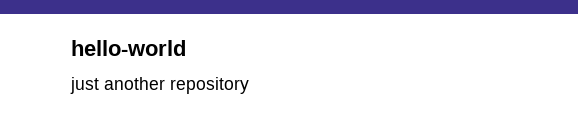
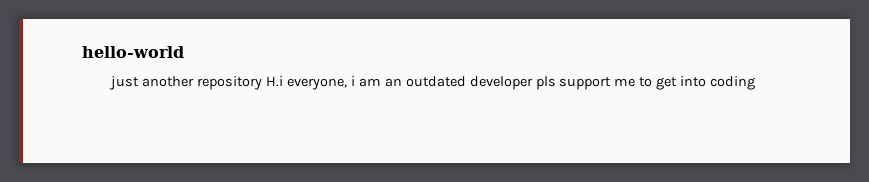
(249, 85) none -> [266,76,755,90] H.i everyone, i am an outdated developer pls support me to get into coding

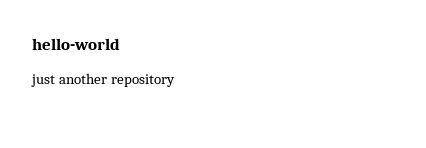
[266,76,755,90] H.i everyone, i am an outdated developer pls support me to get into coding -> (175, 80) none

